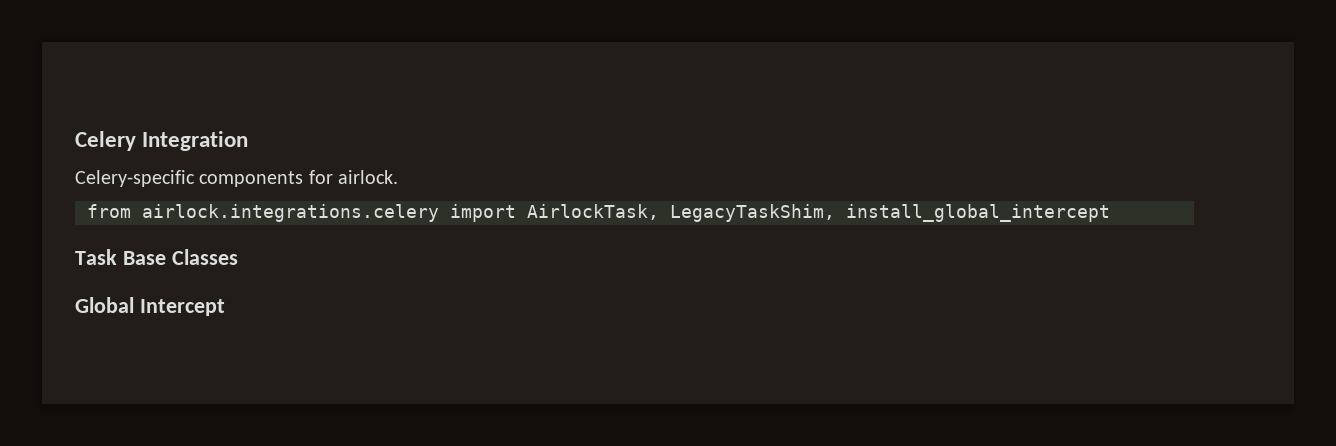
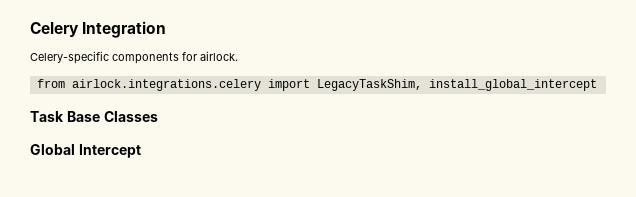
[527,204,659,220] AirlockTask, -> (310, 85) none

